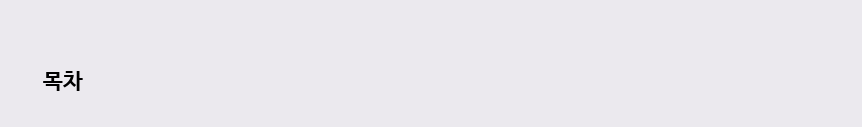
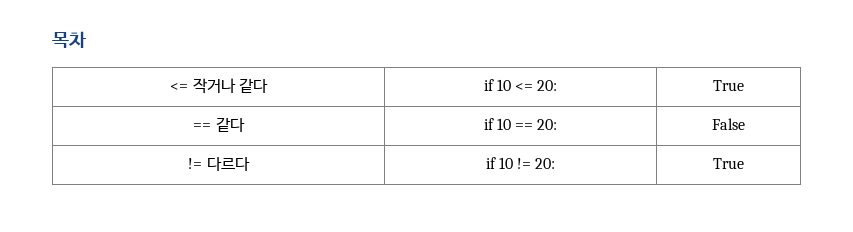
(83, 81) none -> [170,78,268,94] [483,79,558,91] [713,80,744,91] [193,117,245,132] [483,118,558,130] [712,118,745,130] [188,157,250,171] [485,157,556,169] [713,158,744,169] // <= 작거나 같다 | if 10 <= 20: | True // == 같다 | if 10 == 20: | False // != 다르다 | if 10 != 20: | True

